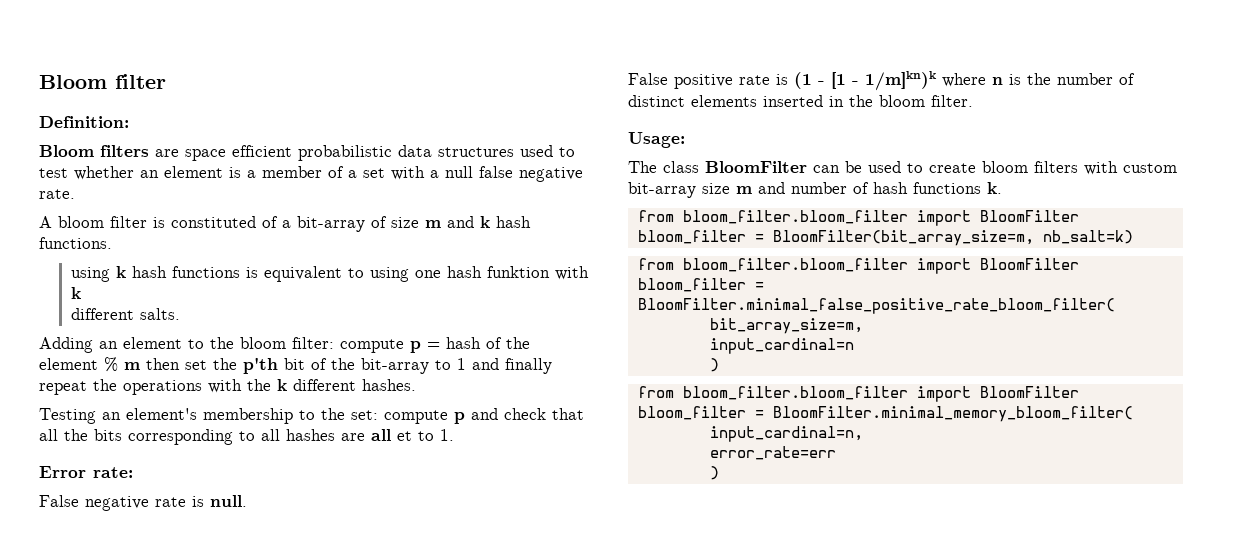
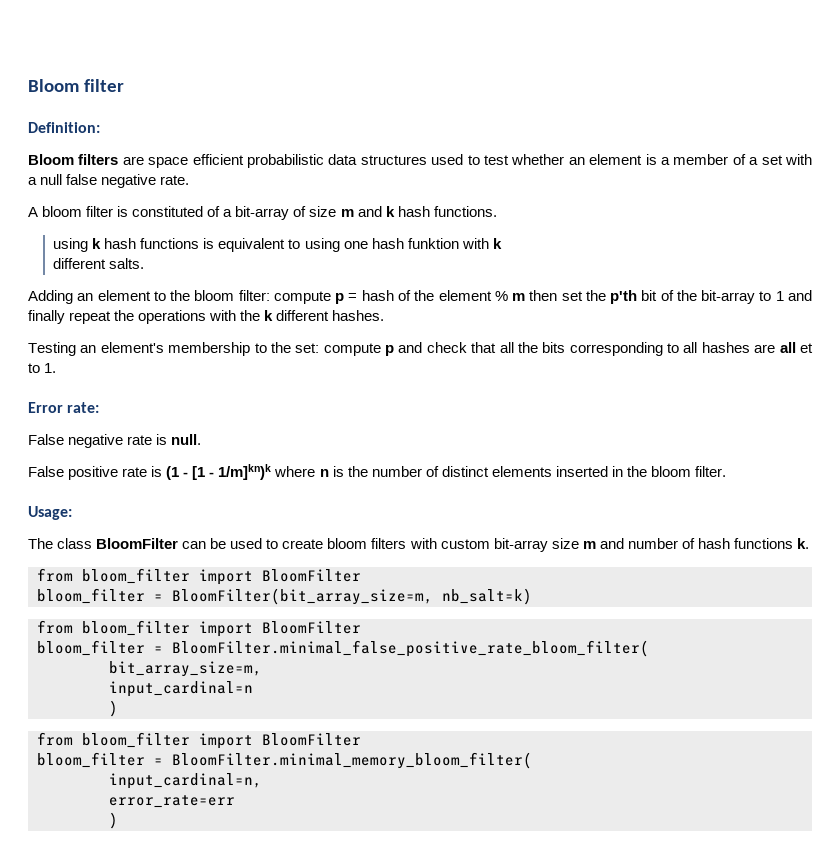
[682,210,908,224] bloom_filter.bloom_filter -> [82,568,190,584] bloom_filter
[682,258,908,272] bloom_filter.bloom_filter -> [82,620,190,636] bloom_filter
[682,386,908,400] bloom_filter.bloom_filter -> [82,732,190,748] bloom_filter

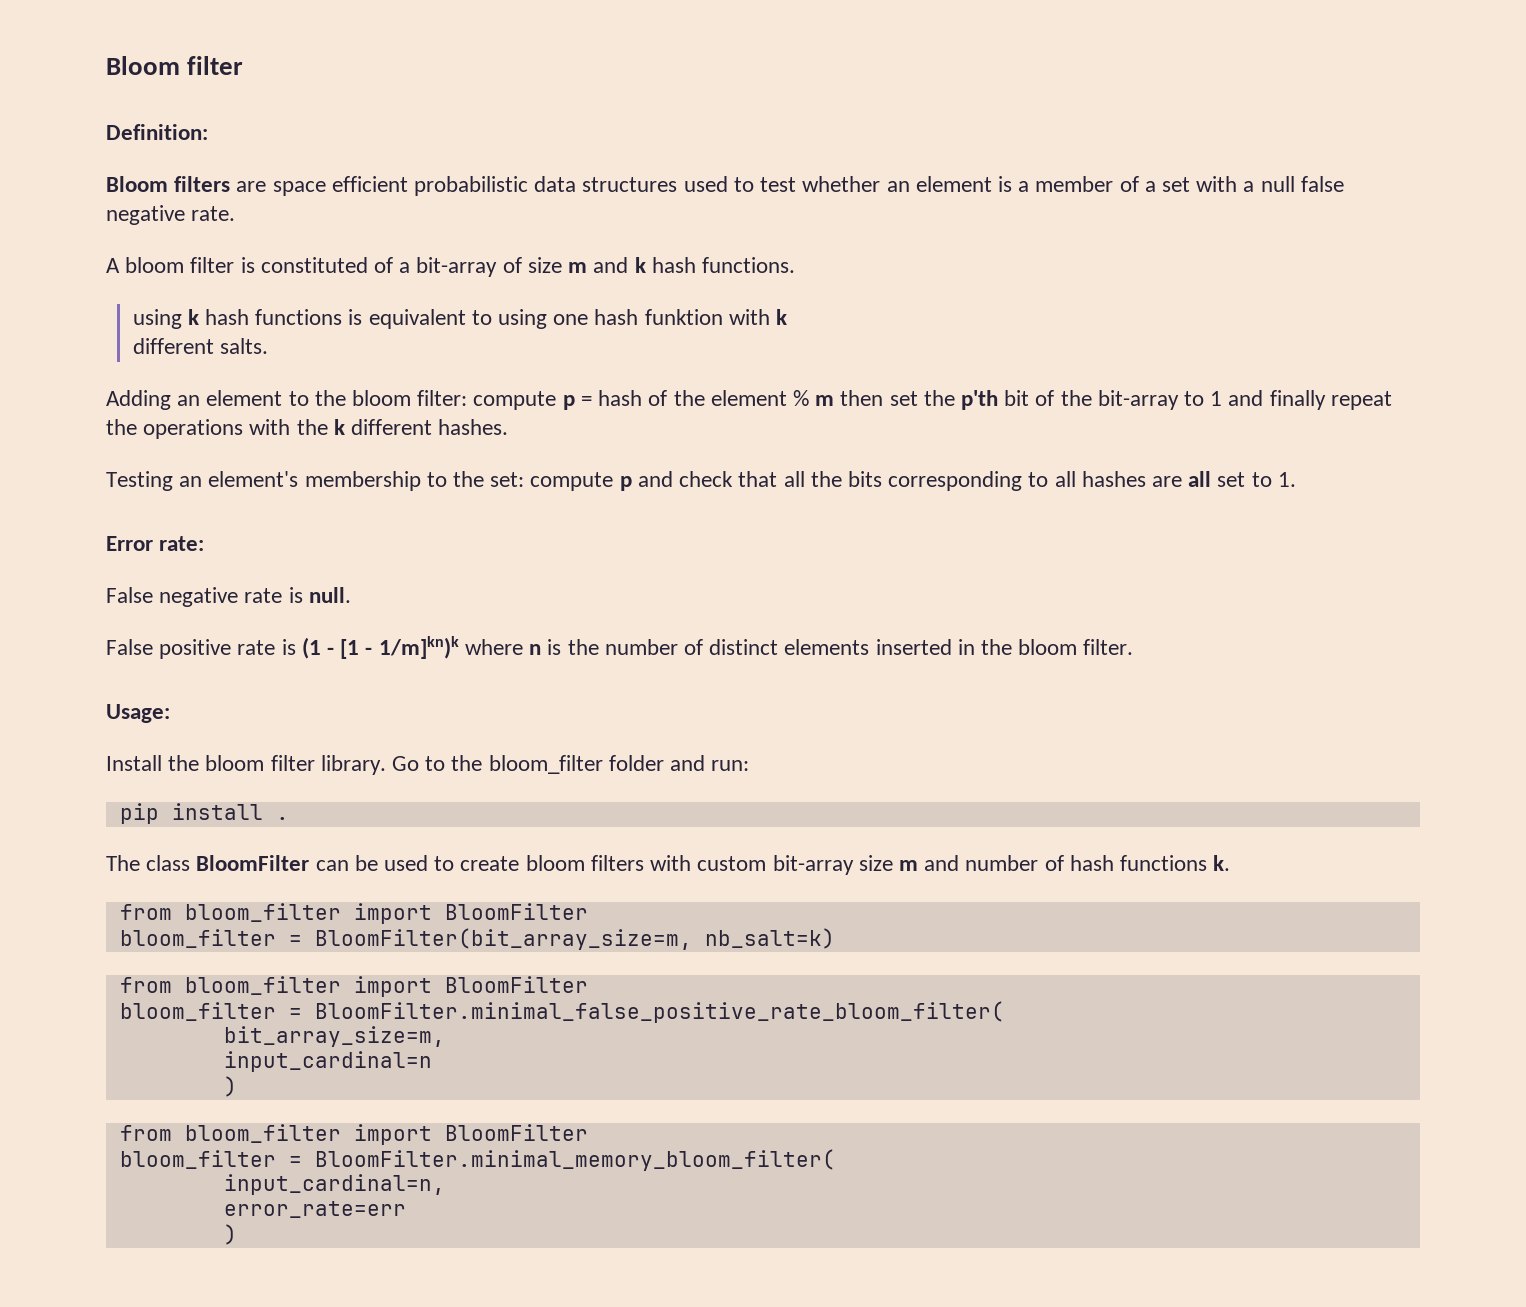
[800,343,814,353] et -> [1217,472,1246,487] set
(72, 513) none -> [106,755,750,775] [119,803,289,824] // Install the bloom filter library. Go to the bloom_filter folder and run: // pip install .

